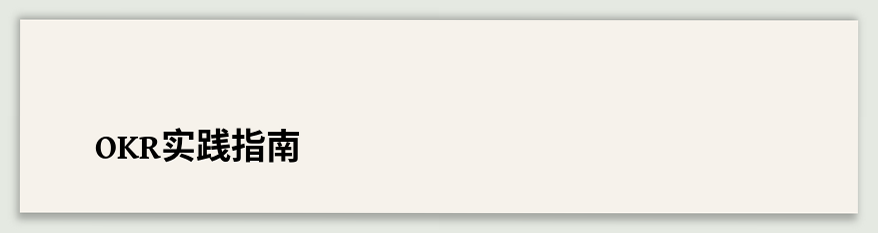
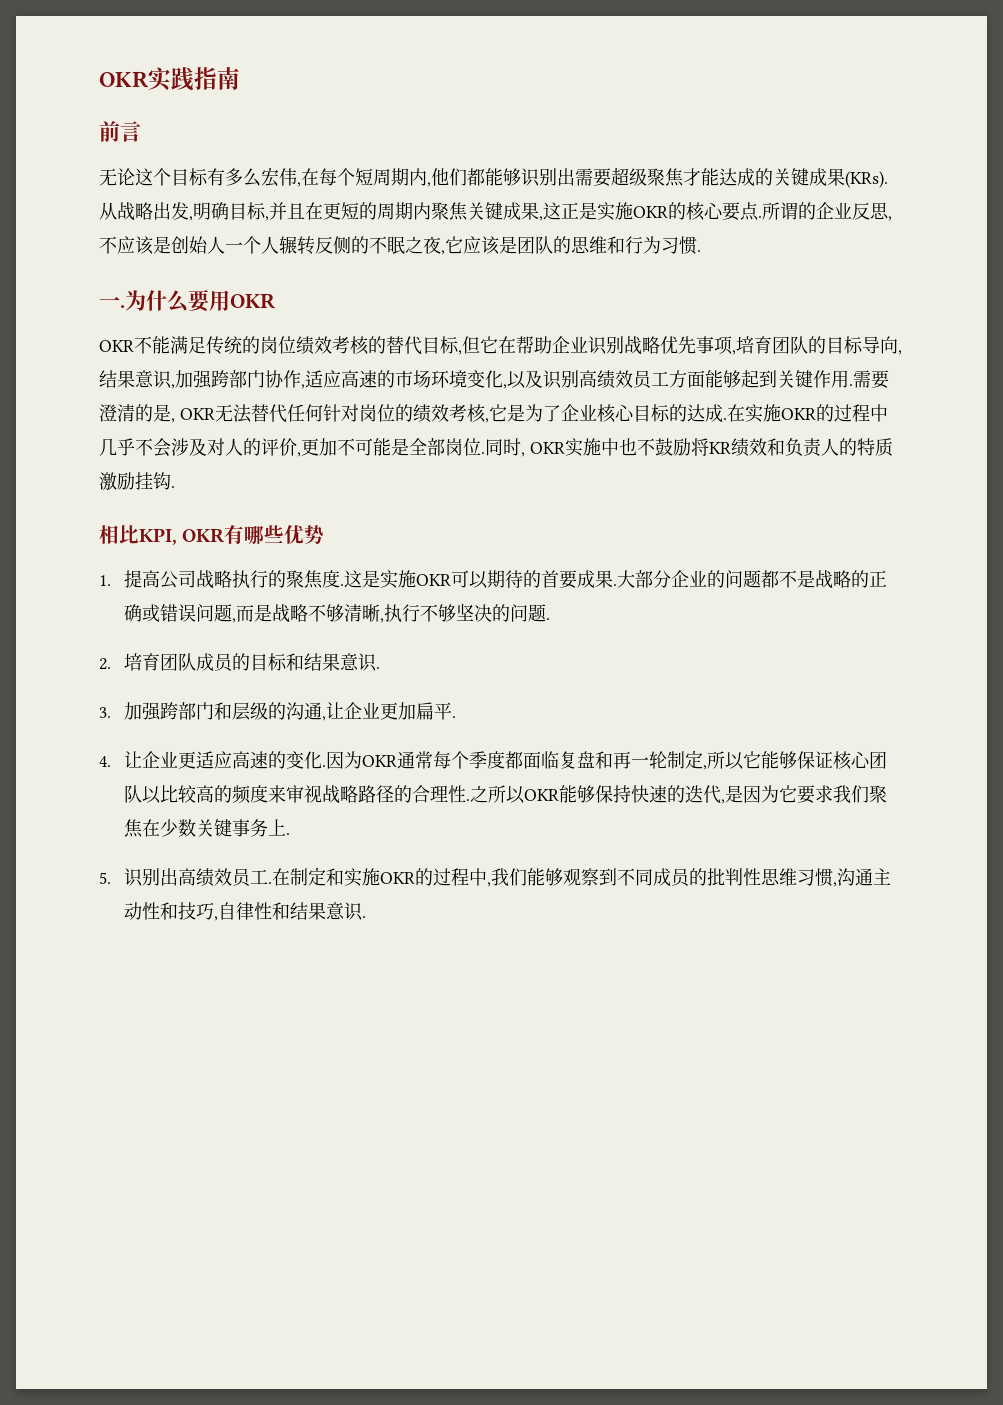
(301, 145) none -> [99,121,141,142] [99,167,888,188] [99,202,892,221] [99,236,701,255] [99,289,275,313] [99,336,902,355] [99,370,889,389] [99,404,888,423] [99,438,893,457] [99,472,175,491] [99,525,325,545] [99,570,888,589] [124,603,551,623] [99,653,381,672] [99,702,457,721] [99,750,888,770] [124,785,888,804] [124,819,291,838] [99,867,892,887] [124,902,367,921] // 前言 // 无论这个目标有多么宏伟,在每个短周期内,他们都能够识别出需要超级聚焦才能达成的关键成果(KRs).从战略出发,明确目标,并且在更短的周期内聚焦关键成果,这正是实施OKR的核心要点.所谓的企业反思,不应该是创始人一个人辗转反侧的不眠之夜,它应该是团队的思维和行为习惯. // 一.为什么要用OKR // OKR不能满足传统的岗位绩效考核的替代目标,但它在帮助企业识别战略优先事项,培育团队的目标导向,结果意识,加强跨部门协作,适应高速的市场环境变化,以及识别高绩效员工方面能够起到关键作用.需要澄清的是, OKR无法替代任何针对岗位的绩效考核,它是为了企业核心目标的达成.在实施OKR的过程中几乎不会涉及对人的评价,更加不可能是全部岗位.同时, OKR实施中也不鼓励将KR绩效和负责人的特质激励挂钩. // 相比KPI, OKR有哪些优势 // 1.提高公司战略执行的聚焦度.这是实施OKR可以期待的首要成果.大部分企业的问题都不是战略的正确或错误问题,而是战略不够清晰,执行不够坚决的问题. // 2.培育团队成员的目标和结果意识. // 3.加强跨部门和层级的沟通,让企业更加扁平. // 4.让企业更适应高速的变化.因为OKR通常每个季度都面临复盘和再一轮制定,所以它能够保证核心团队以比较高的频度来审视战略路径的合理性.之所以OKR能够保持快速的迭代,是因为它要求我们聚焦在少数关键事务上. // 5.识别出高绩效员工.在制定和实施OKR的过程中,我们能够观察到不同成员的批判性思维习惯,沟通主动性和技巧,自律性和结果意识.

